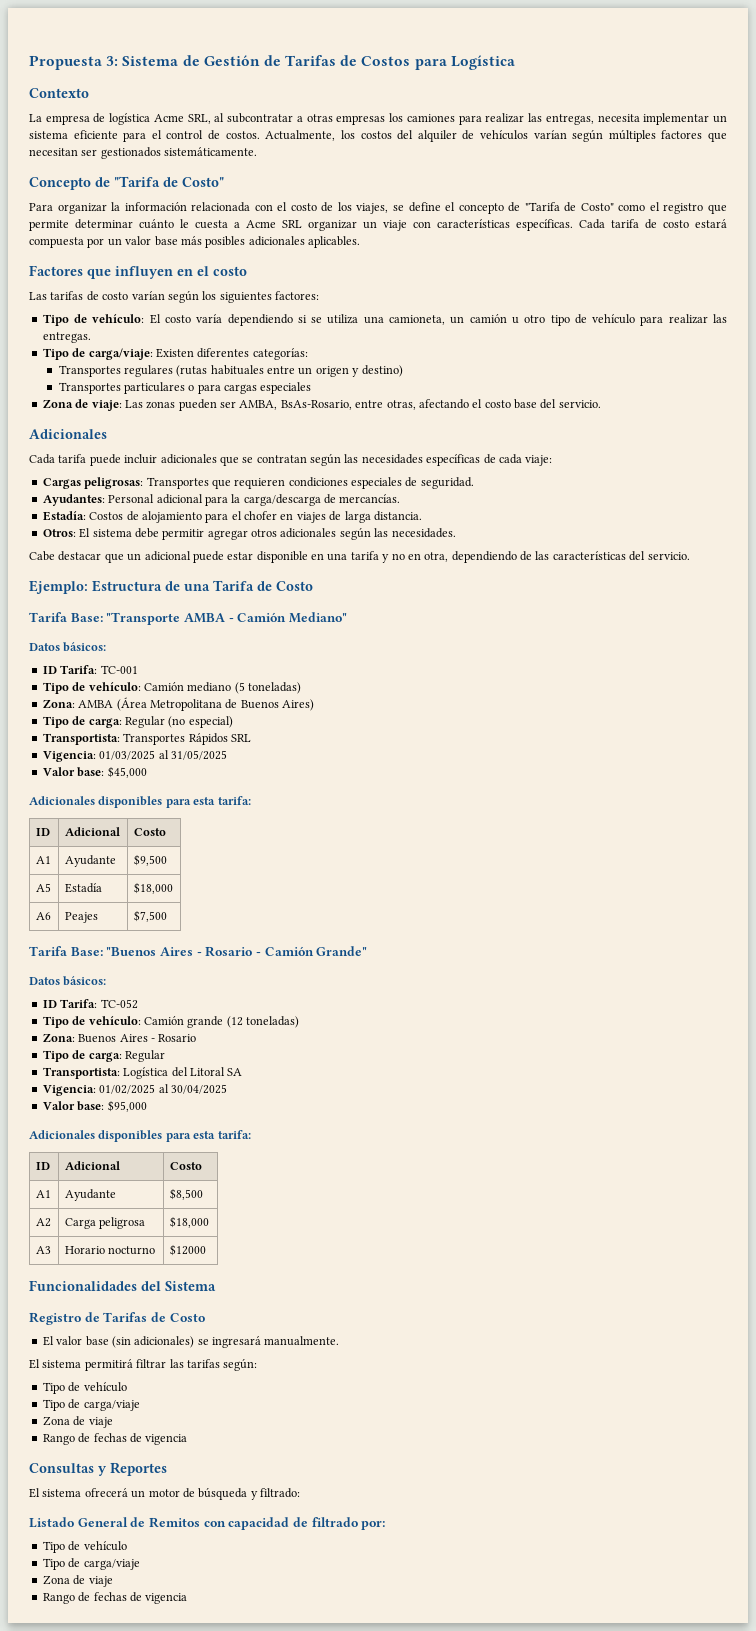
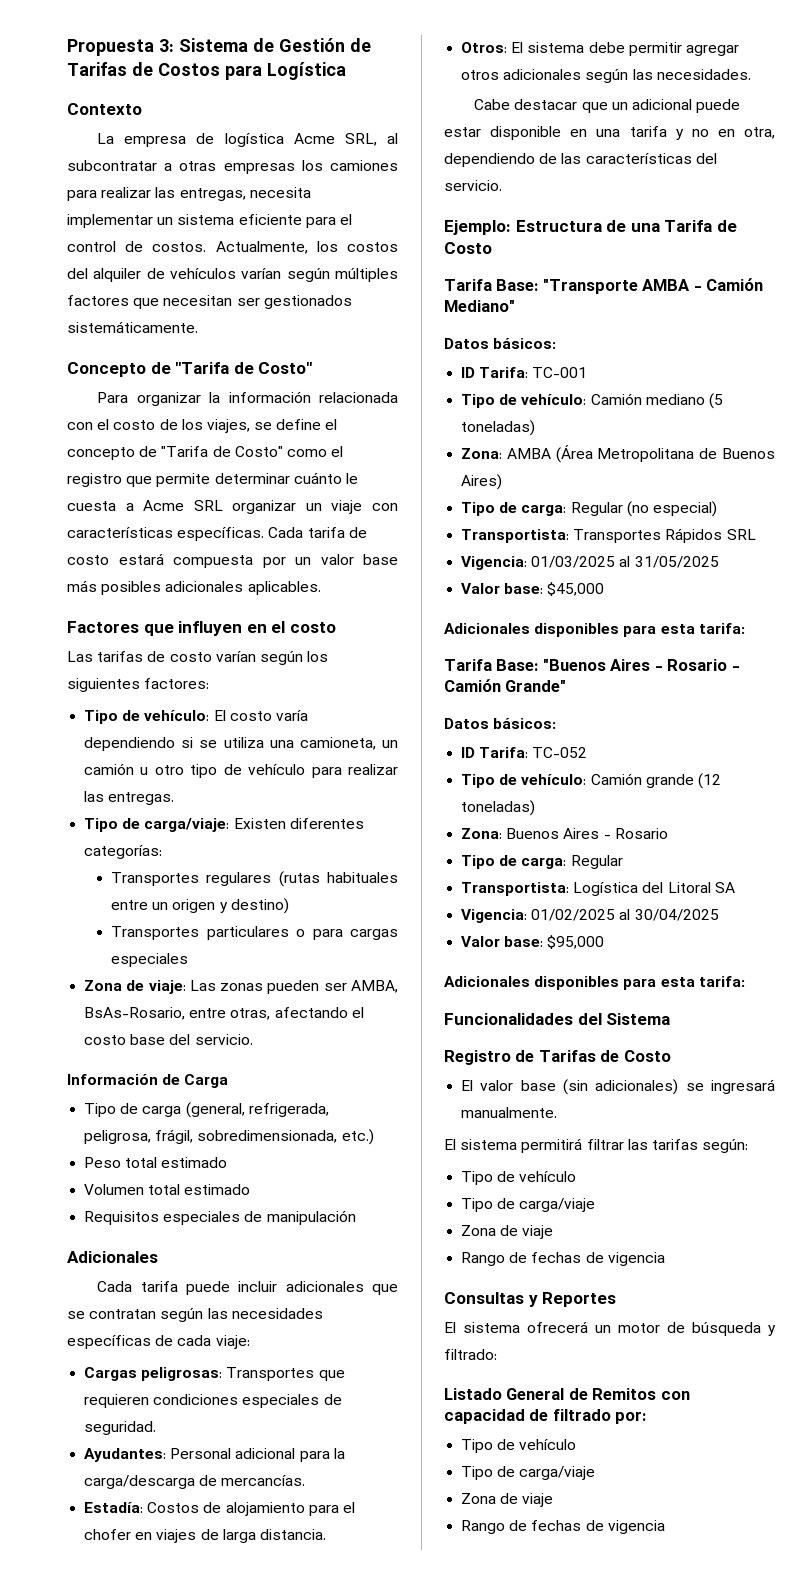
(601, 404) none -> [67,1074,229,1088] [84,1102,329,1118] [84,1129,374,1145] [84,1157,228,1168] [84,1184,251,1195] [84,1210,356,1225] // Información de Carga // Tipo de carga (general, refrigerada, peligrosa, frágil, sobredimensionada, etc.) // Peso total estimado // Volumen total estimado // Requisitos especiales de manipulación
[35,828,50,836] [64,827,120,836] [133,828,166,836] [35,856,51,864] [64,855,116,867] [133,854,167,866] [35,883,51,892] [64,883,102,893] [133,882,173,894] [35,912,51,920] [64,912,98,923] [133,910,167,922] // ID | Adicional | Costo // A1 | Ayudante | $9,500 // A5 | Estadía | $18,000 // A6 | Peajes | $7,500 -> (745, 628) none
[35,1162,50,1170] [64,1161,120,1170] [169,1162,202,1170] [35,1190,51,1198] [64,1189,116,1201] [169,1188,203,1200] [35,1218,51,1227] [64,1217,146,1229] [169,1216,209,1228] [35,1246,51,1254] [64,1246,156,1255] [169,1244,206,1256] // ID | Adicional | Costo // A1 | Ayudante | $8,500 // A2 | Carga peligrosa | $18,000 // A3 | Horario nocturno | $12000 -> (745, 981) none

